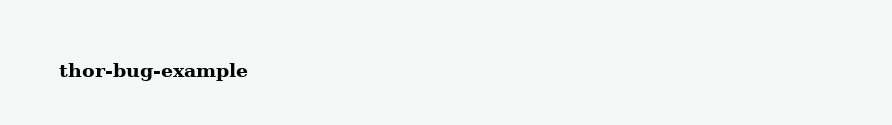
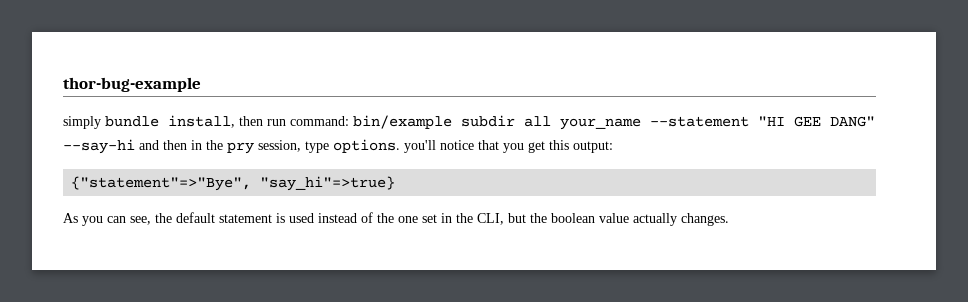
(248, 72) none -> [63,115,875,130] [63,139,613,154] [71,176,396,191] [63,212,729,226] // simply bundle install, then run command: bin/example subdir all your_name --statement "HI GEE DANG" --say-hi and then in the pry session, type options. you'll notice that you get this output: // {"statement"=>"Bye", "say_hi"=>true} // As you can see, the default statement is used instead of the one set in the CLI, but the boolean value actually changes.

